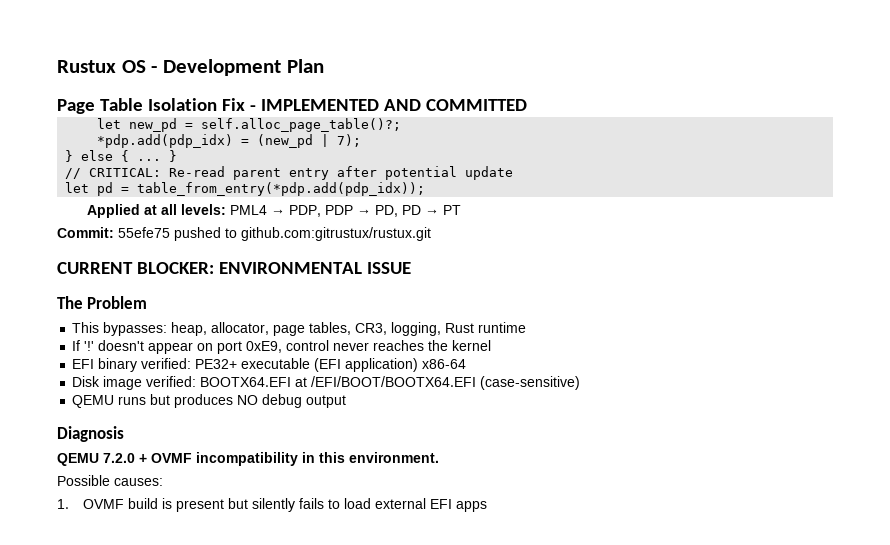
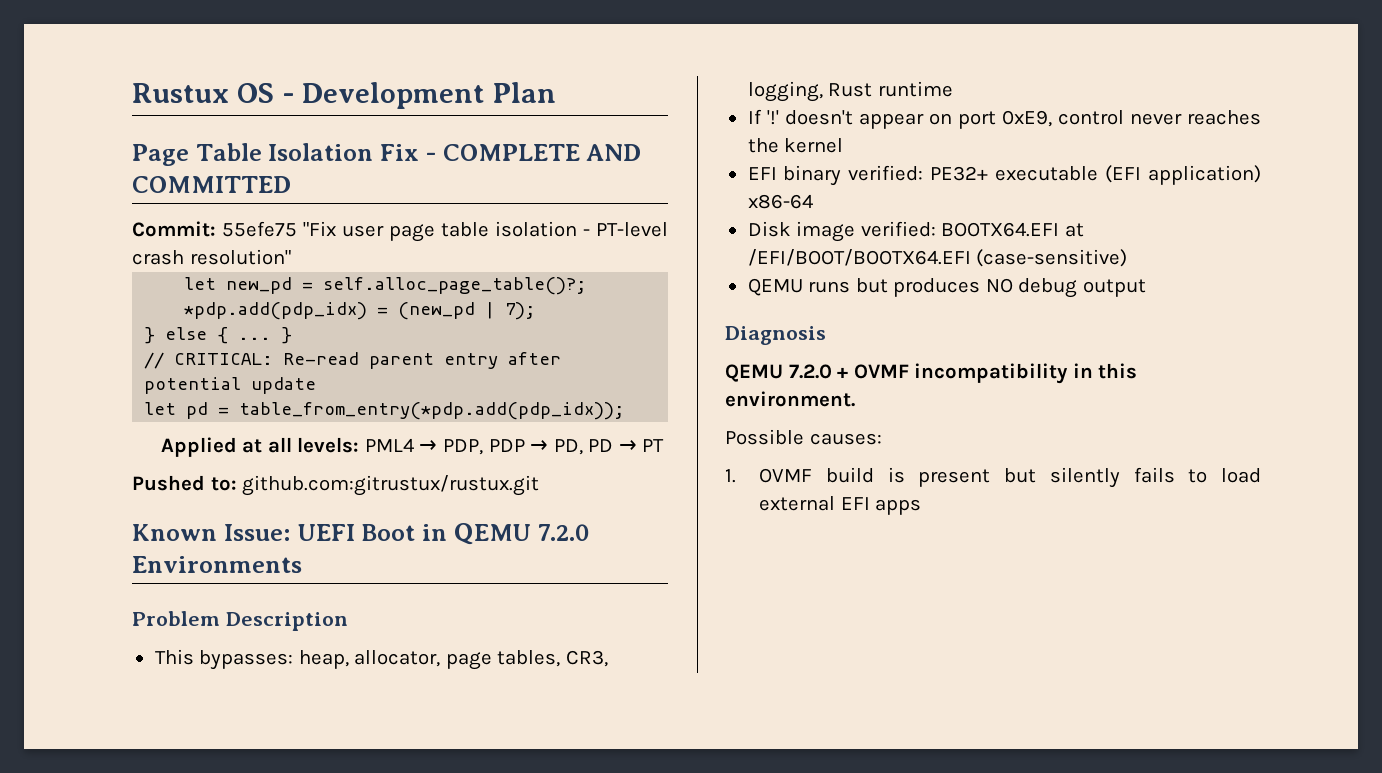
[260,99,379,111] IMPLEMENTED -> [442,144,580,161] COMPLETE
(527, 105) none -> [132,221,668,242] [132,249,291,265] // Commit: 55efe75 "Fix user page table isolation - PT-level crash resolution"
[57,227,431,241] [57,262,411,274] [57,296,83,309] Commit: 55efe75 pushed to github.com:gitrustux/rustux.git // CURRENT BLOCKER: ENVIRONMENTAL ISSUE // The -> [132,475,540,496] [132,523,590,545] [132,556,302,573] Pushed to: github.com:gitrustux/rustux.git // Known Issue: UEFI Boot in QEMU 7.2.0 Environments //
(148, 302) none -> [225,612,348,631] Description

